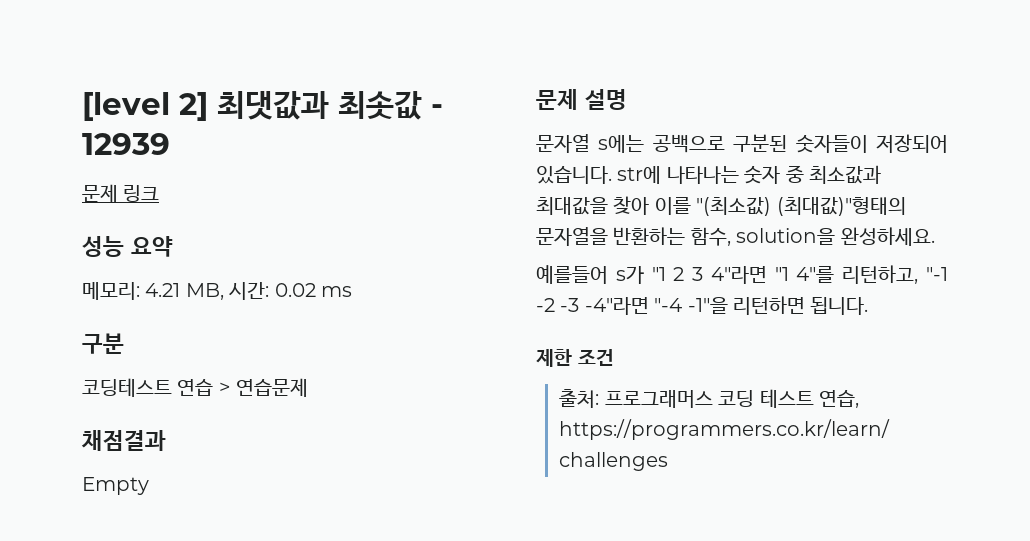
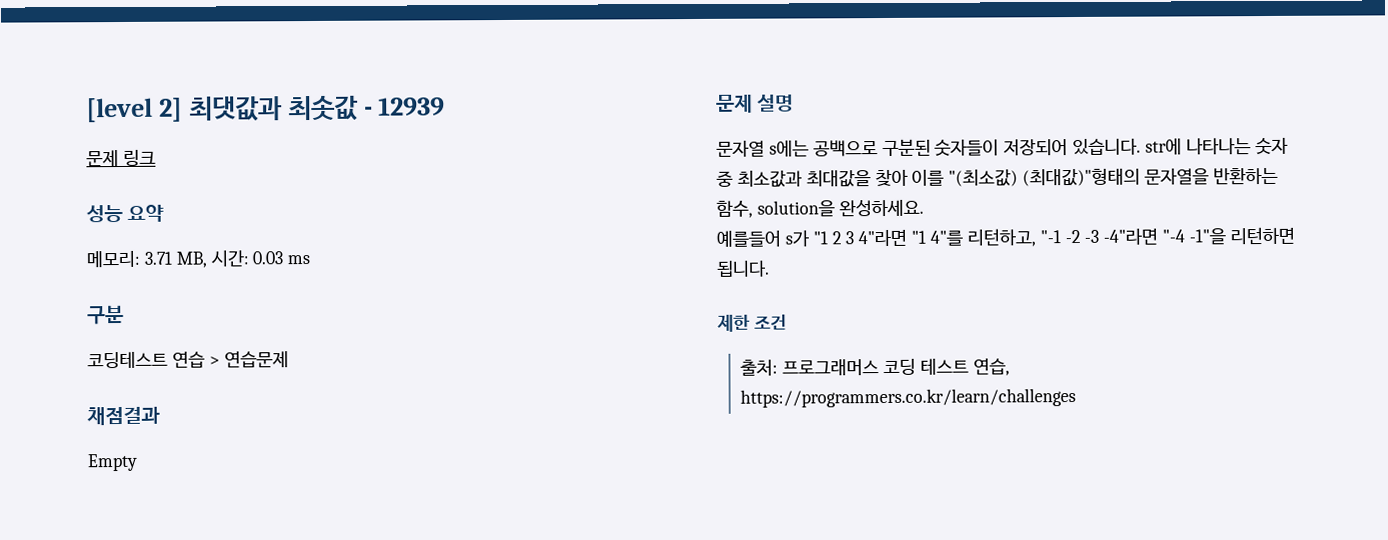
[145,283,181,297] 4.21 -> [143,251,172,265] 3.71
[274,283,316,297] 0.02 -> [252,251,284,265] 0.03

